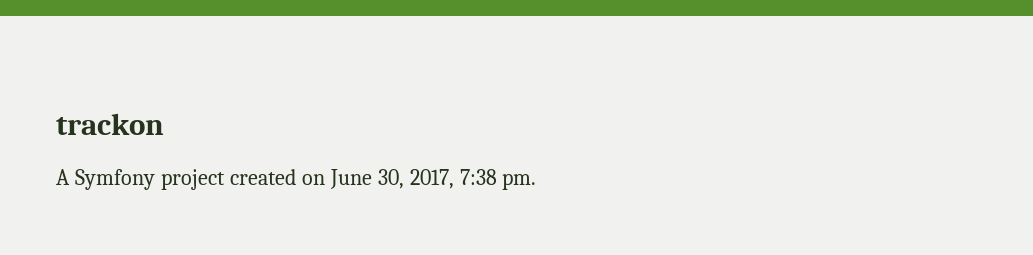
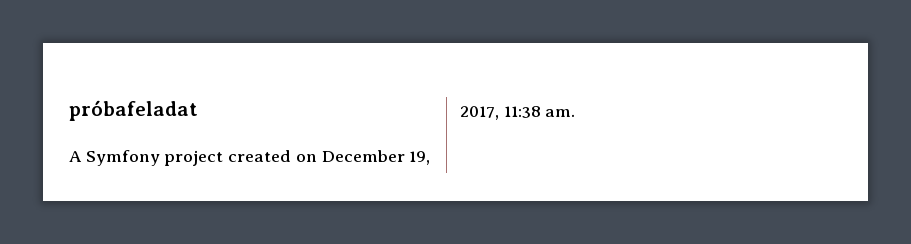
[56,113,164,135] trackon -> [69,100,198,121] próbafeladat
[329,169,537,190] June 30, 2017, 7:38 pm. -> [321,150,431,165] [460,106,576,120] December 19, 2017, 11:38 am.

